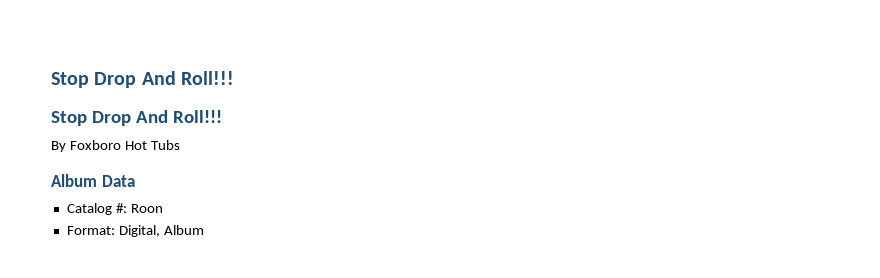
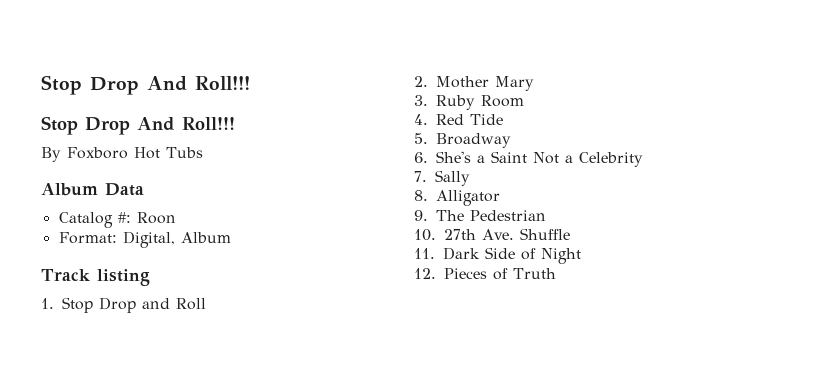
(204, 230) none -> [41,269,150,286] [41,297,206,313] [414,76,534,91] [414,95,524,110] [414,114,503,125] [414,133,511,148] [414,151,643,167] [414,170,470,186] [414,190,500,206] [414,210,546,221] [414,228,570,241] [414,247,581,264] [414,268,556,280] // Track listing // 1. Stop Drop and Roll // 2. Mother Mary // 3. Ruby Room // 4. Red Tide // 5. Broadway // 6. She's a Saint Not a Celebrity // 7. Sally // 8. Alligator // 9. The Pedestrian // 10. 27th Ave. Shuffle // 11. Dark Side of Night // 12. Pieces of Truth

